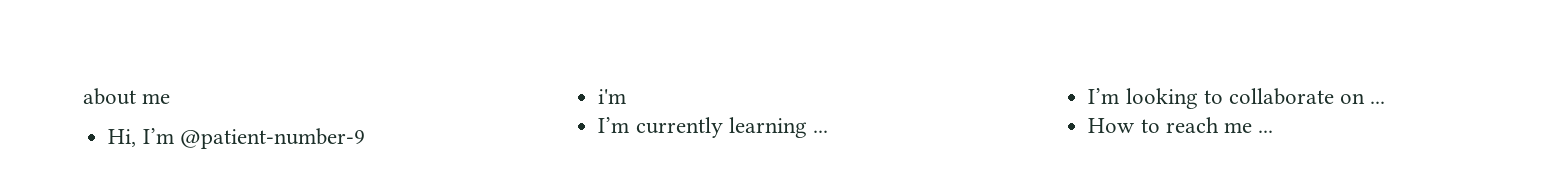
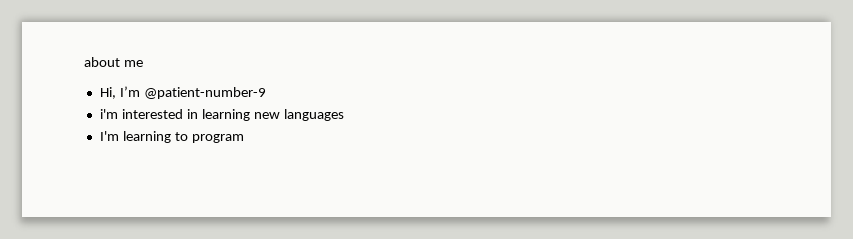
[598,117,828,138] [1088,88,1386,109] [1088,117,1274,133] // I’m currently learning ... // I’m looking to collaborate on ... // How to reach me ... -> [121,109,344,121] [99,131,244,143] interested in learning new languages // I'm learning to program

